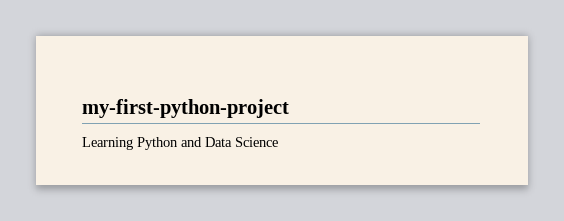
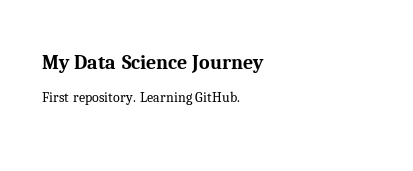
[82,99,289,118] [82,137,278,150] my-first-python-project // Learning Python and Data Science -> [42,55,264,73] [42,91,241,105] My Data Science Journey // First repository. Learning GitHub.

